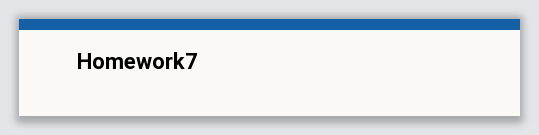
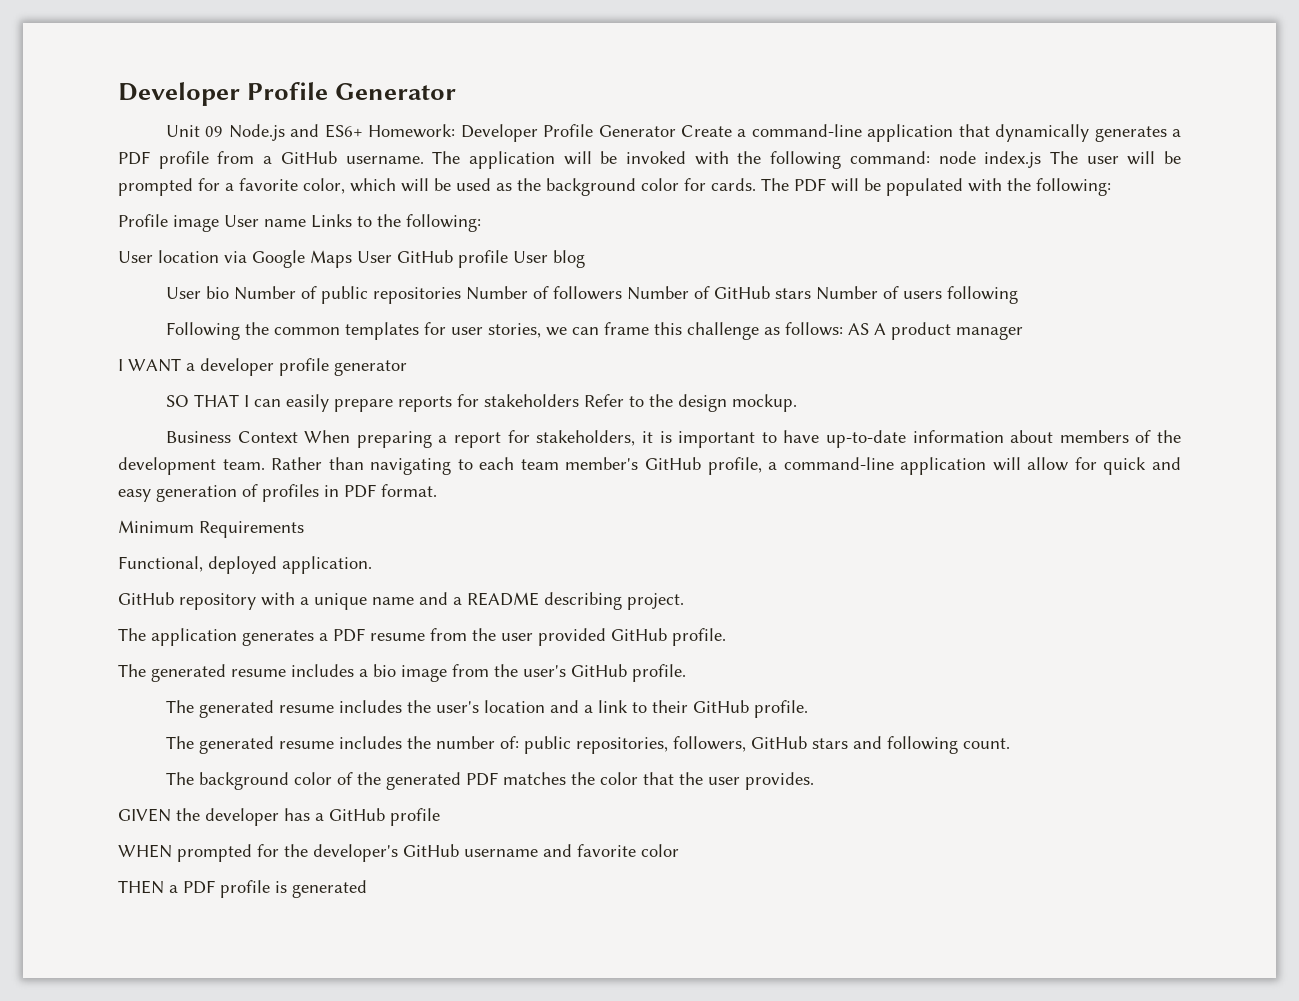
[77,52,198,69] Homework7 -> [118,82,457,106] [166,124,1182,142] [118,151,1182,169] [118,178,1111,196] [118,214,481,232] [118,250,585,268] [166,286,1019,304] [166,322,1024,340] [118,358,407,376] [166,394,798,412] [166,430,1181,448] [118,457,1181,475] [118,484,437,502] [118,520,304,538] [118,556,372,574] [118,592,684,610] [118,628,726,646] [118,664,686,682] [166,700,809,718] [166,736,1011,754] [166,772,815,790] [118,808,440,826] [118,844,679,862] [118,880,367,898] Developer Profile Generator // Unit 09 Node.js and ES6+ Homework: Developer Profile Generator Create a command-line application that dynamically generates a PDF profile from a GitHub username. The application will be invoked with the following command: node index.js The user will be prompted for a favorite color, which will be used as the background color for cards. The PDF will be populated with the following: // Profile image User name Links to the following: // User location via Google Maps User GitHub profile User blog // User bio Number of public repositories Number of followers Number of GitHub stars Number of users following // Following the common templates for user stories, we can frame this challenge as follows: AS A product manager // I WANT a developer profile generator // SO THAT I can easily prepare reports for stakeholders Refer to the design mockup. // Business Context When preparing a report for stakeholders, it is important to have up-to-date information about members of the development team. Rather than navigating to each team member's GitHub profile, a command-line application will allow for quick and easy generation of profiles in PDF format. // Minimum Requirements // Functional, deployed application. // GitHub repository with a unique name and a README describing project. // The application generates a PDF resume from the user provided GitHub profile. // The generated resume includes a bio image from the user's GitHub profile. // The generated resume includes the user's location and a link to their GitHub profile. // The generated resume includes the number of: public repositories, followers, GitHub stars and following count. // The background color of the generated PDF matches the color that the user provides. // GIVEN the developer has a GitHub profile // WHEN prompted for the developer's GitHub username and favorite color // THEN a PDF profile is generated

